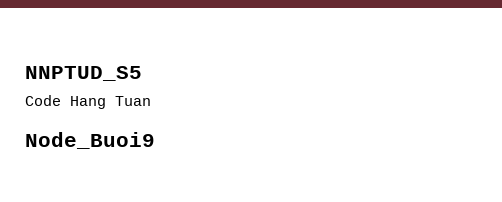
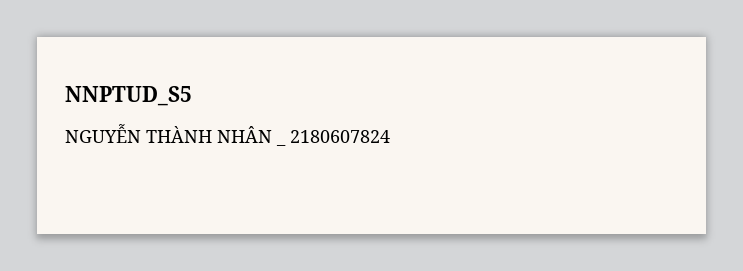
[25,95,151,109] [25,132,155,149] Code Hang Tuan // Node_Buoi9 -> [65,124,272,143] [276,143,286,146] [290,130,390,143] NGUYỄN THÀNH NHÂN _ 2180607824

